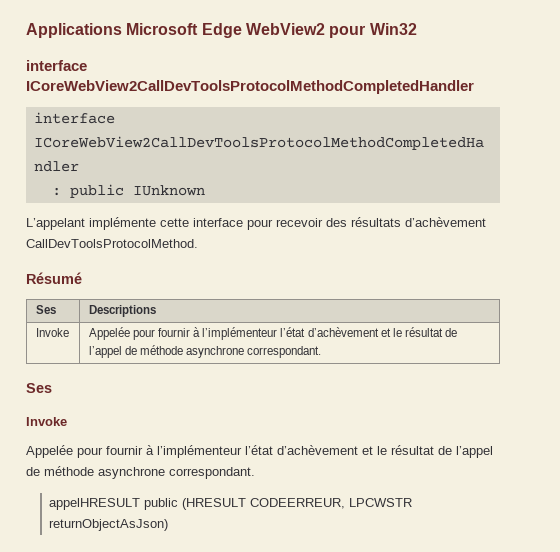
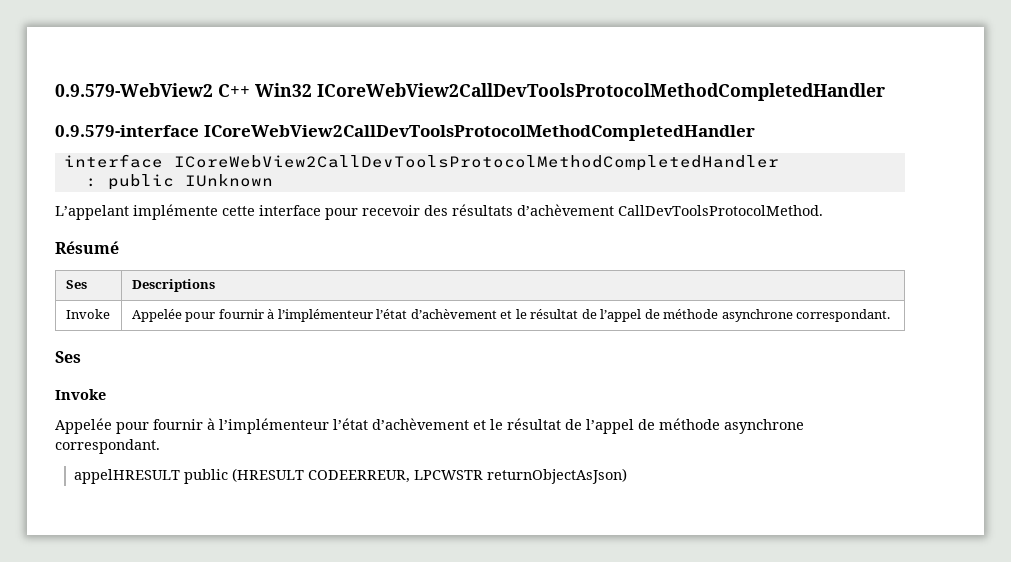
[26,23,366,38] Applications Microsoft Edge WebView2 pour -> [55,83,250,97] 0.9.579-WebView2 C++
[26,60,87,71] // interface -> [317,83,885,101] [55,125,199,137] ICoreWebView2CallDevToolsProtocolMethodCompletedHandler // 0.9.579-interface

